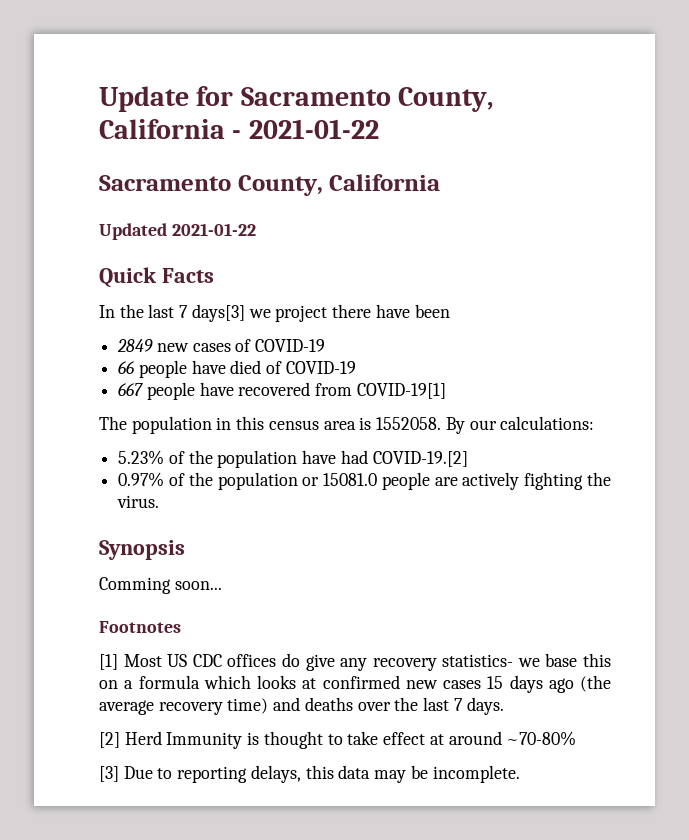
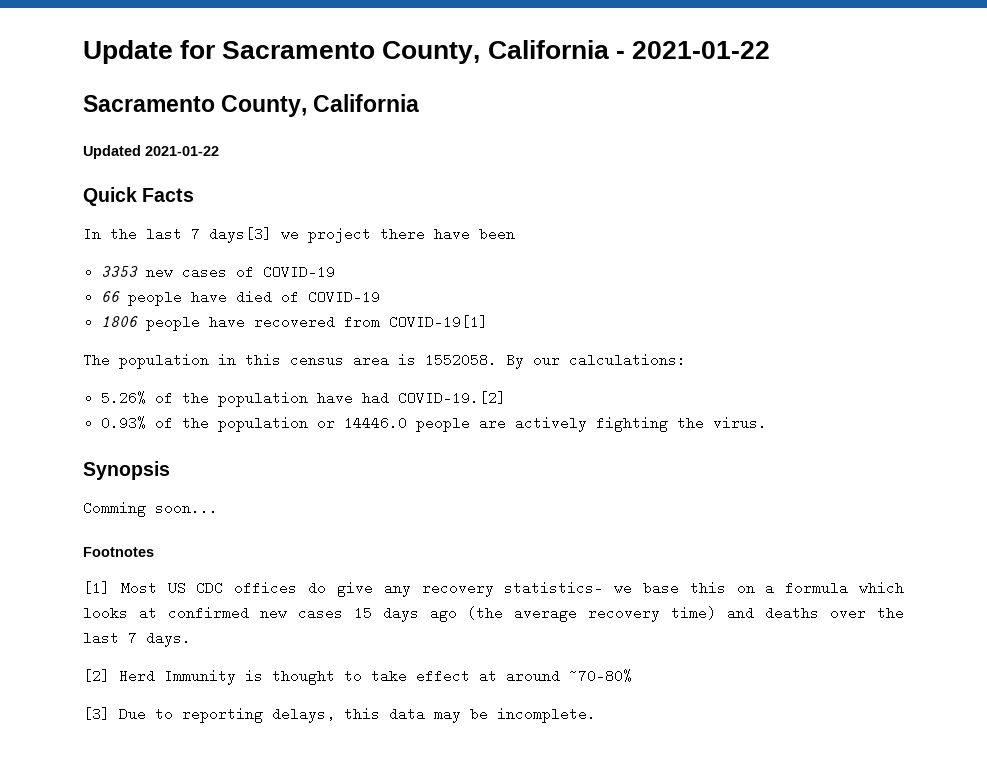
[117,339,154,352] 2849 -> [101,266,139,277] 3353
[118,383,144,396] 667 -> [101,316,139,327] 1806
[118,450,165,465] 5.23% -> [101,391,147,405] 5.26%
[118,472,165,487] 0.97% -> [101,416,147,430] 0.93%
[323,473,378,486] 15081.0 -> [344,416,408,430] 14446.0

